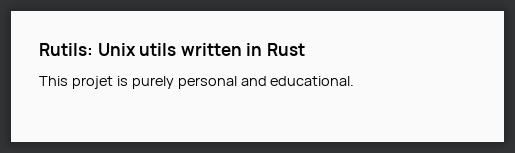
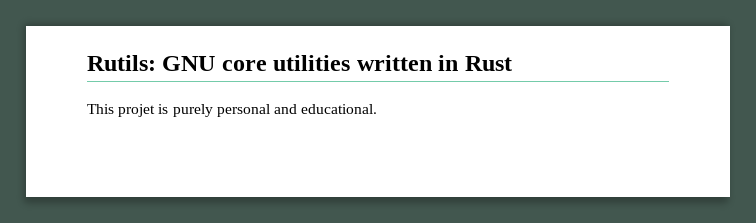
[97,43,177,56] Unix utils -> [162,55,351,71] GNU core utilities

